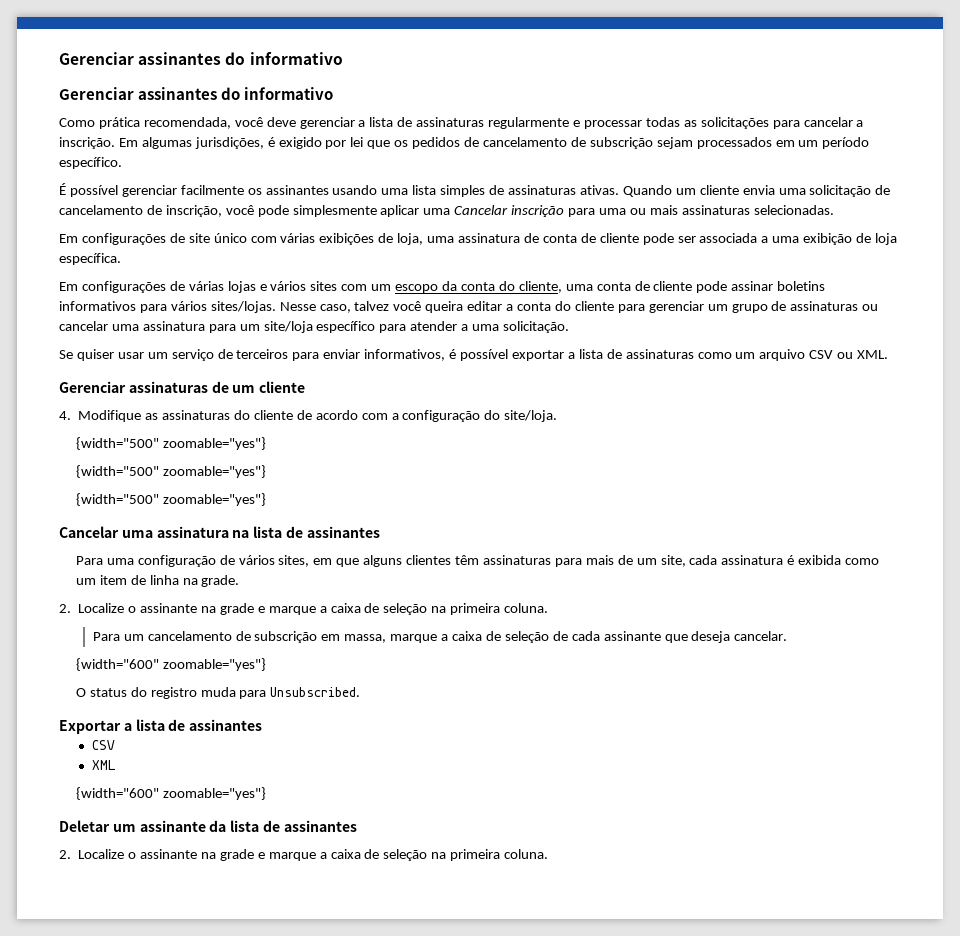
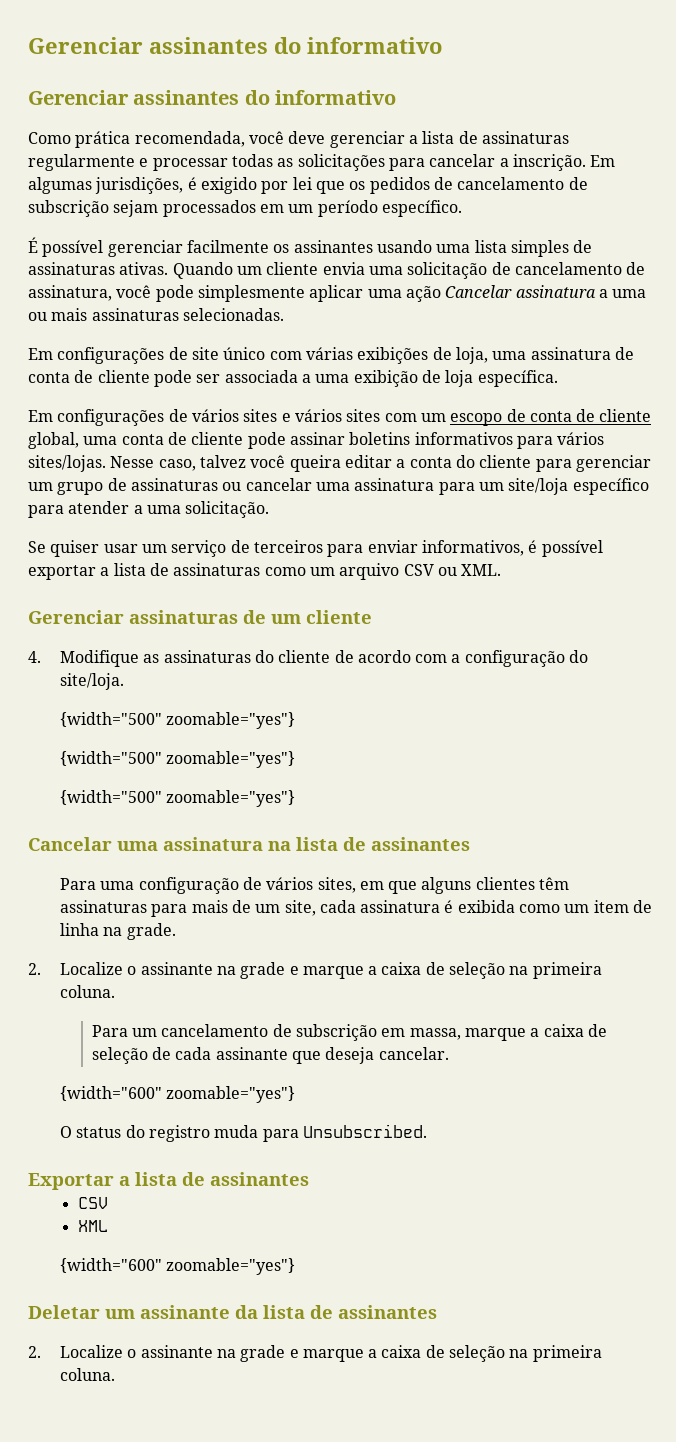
[165,205,222,217] inscrição, -> [28,285,112,301] assinatura,
[454,205,596,217] Cancelar inscrição para -> [405,285,608,302] ação Cancelar assinatura a
[188,281,256,293] várias lojas -> [191,409,278,422] vários sites
[442,281,562,293] da conta do cliente, -> [506,409,652,422] [28,432,79,449] de conta de cliente global,

